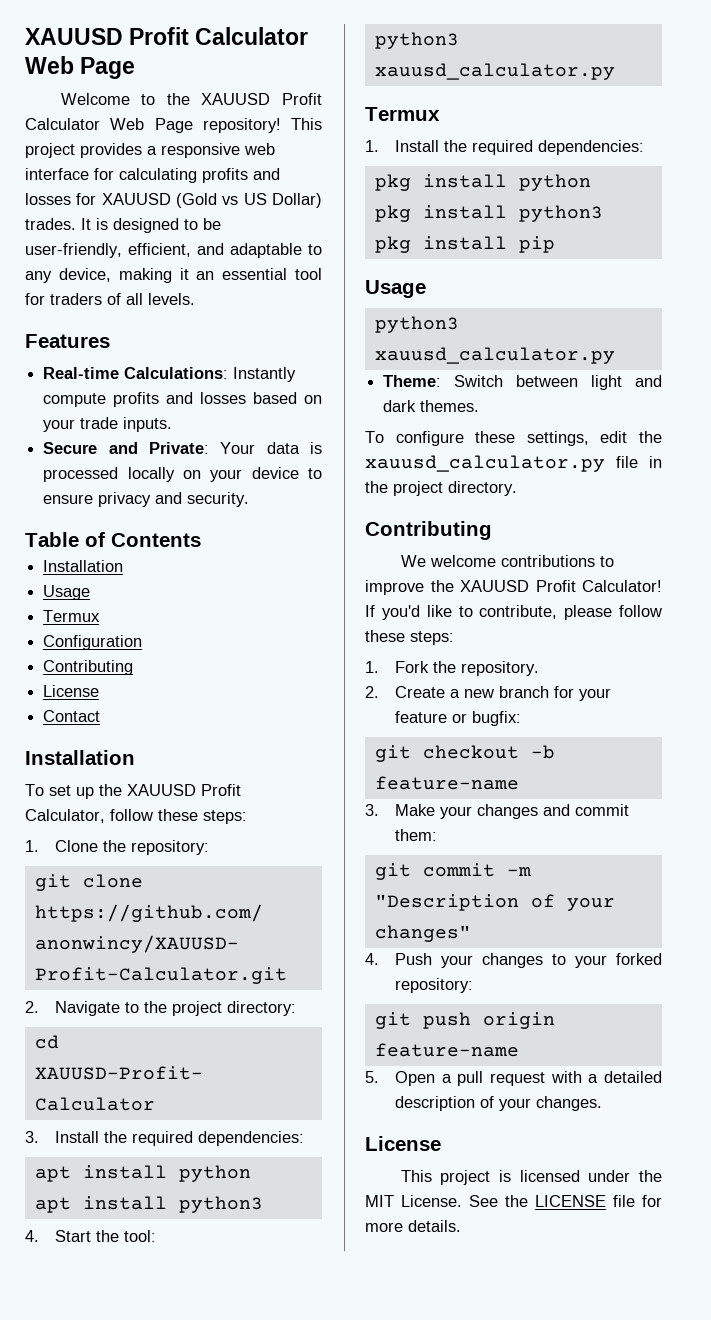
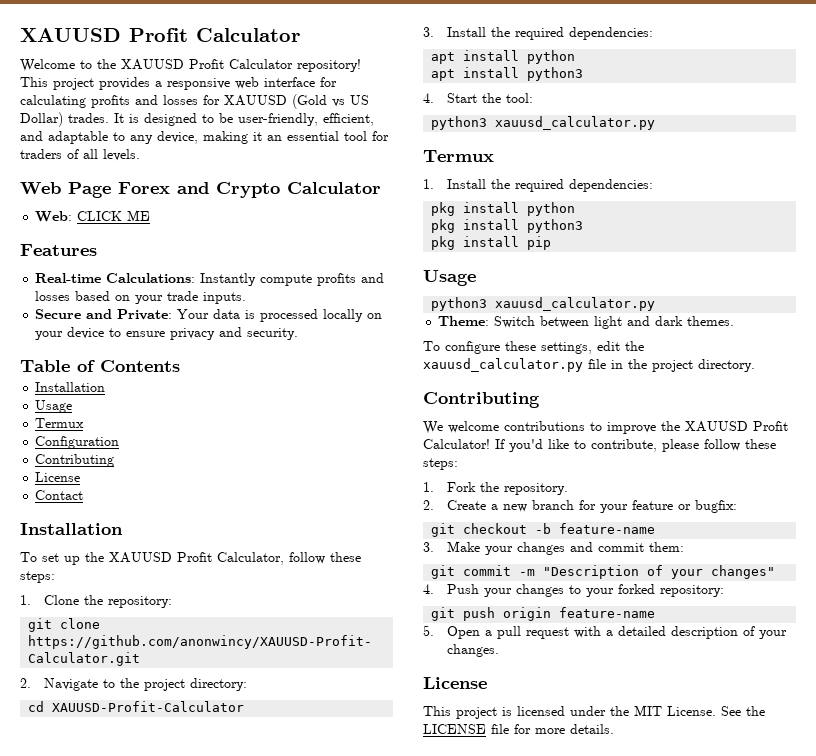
[25,27,309,45] [25,56,136,79] XAUUSD Profit Calculator Web Page -> [20,28,300,42] XAUUSD Profit Calculator
[110,118,193,133] Web Page -> (293, 64) none
(195, 299) none -> [20,182,381,198] [35,210,151,222] // Web Page Forex and Crypto Calculator // Web: CLICK ME

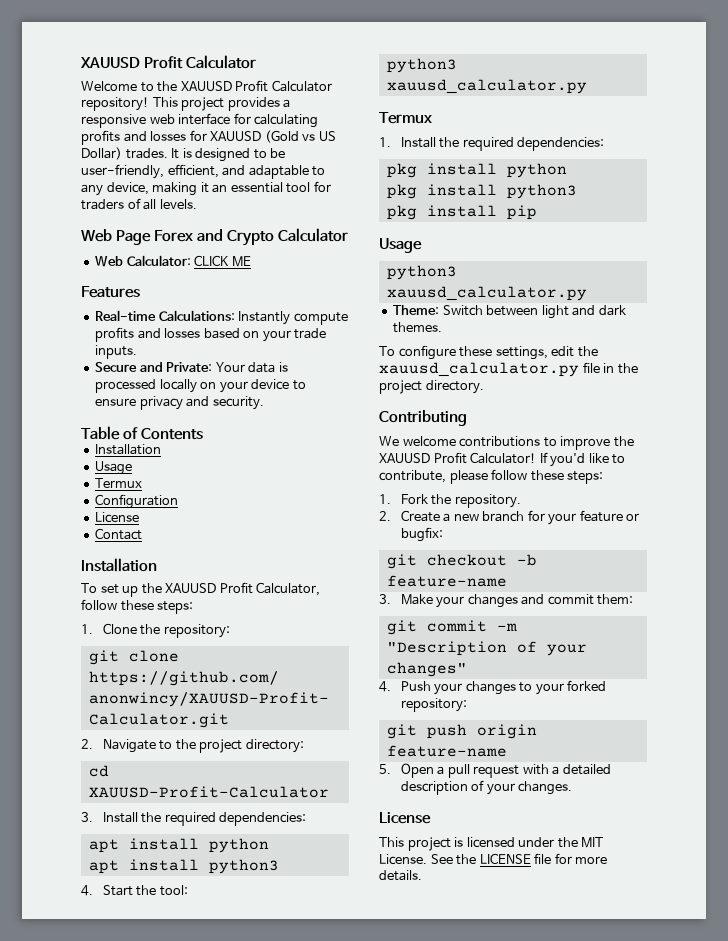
[35,211,73,222] Web: -> [95,255,191,267] Web Calculator:
[35,454,115,467] // Contributing -> (179, 501) none

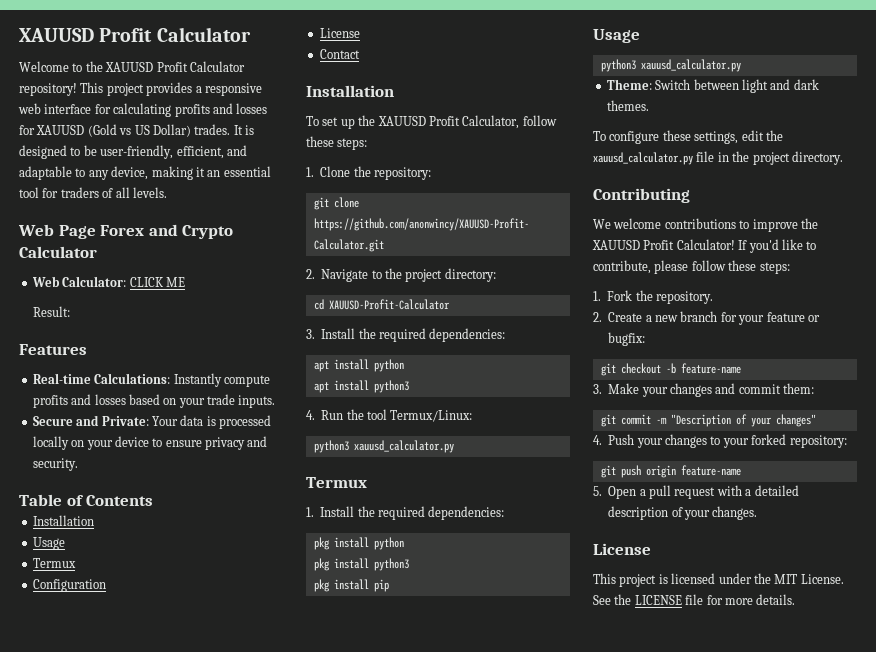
(251, 261) none -> [32,306,70,317] // Result:
[102,885,188,896] Start the tool: -> [321,409,473,422] Run the tool Termux/Linux:

